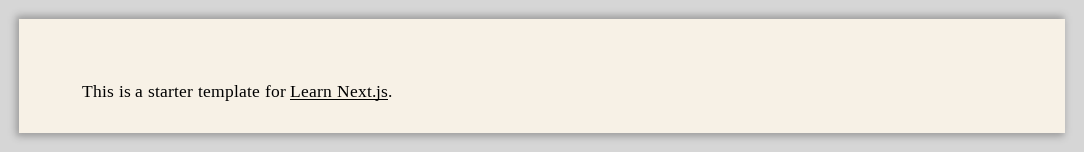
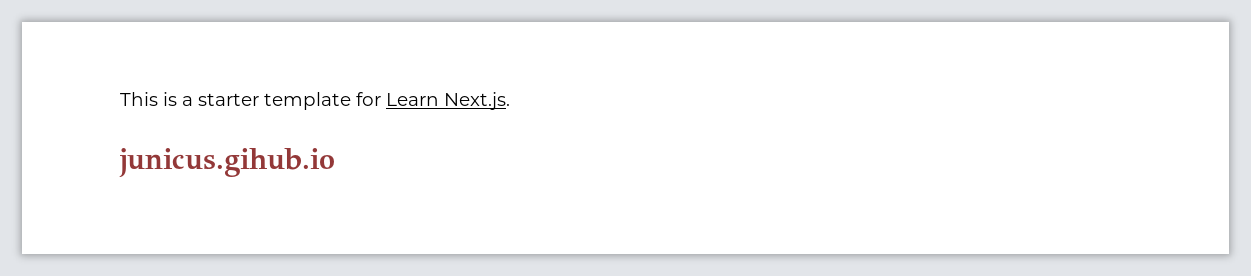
(393, 93) none -> [119,148,335,177] // junicus.gihub.io

